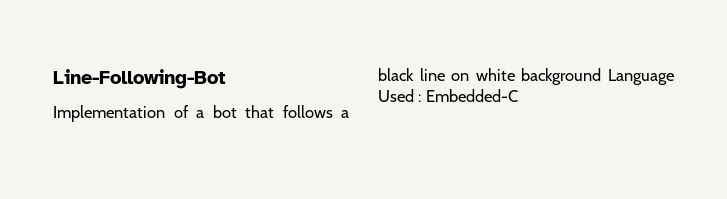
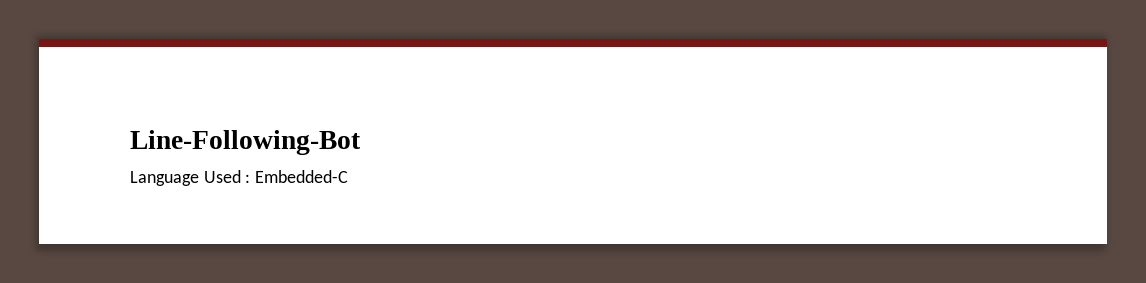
[53,105,349,122] [378,68,602,85] Implementation of a bot that follows a black line on white background -> (361, 142) none

